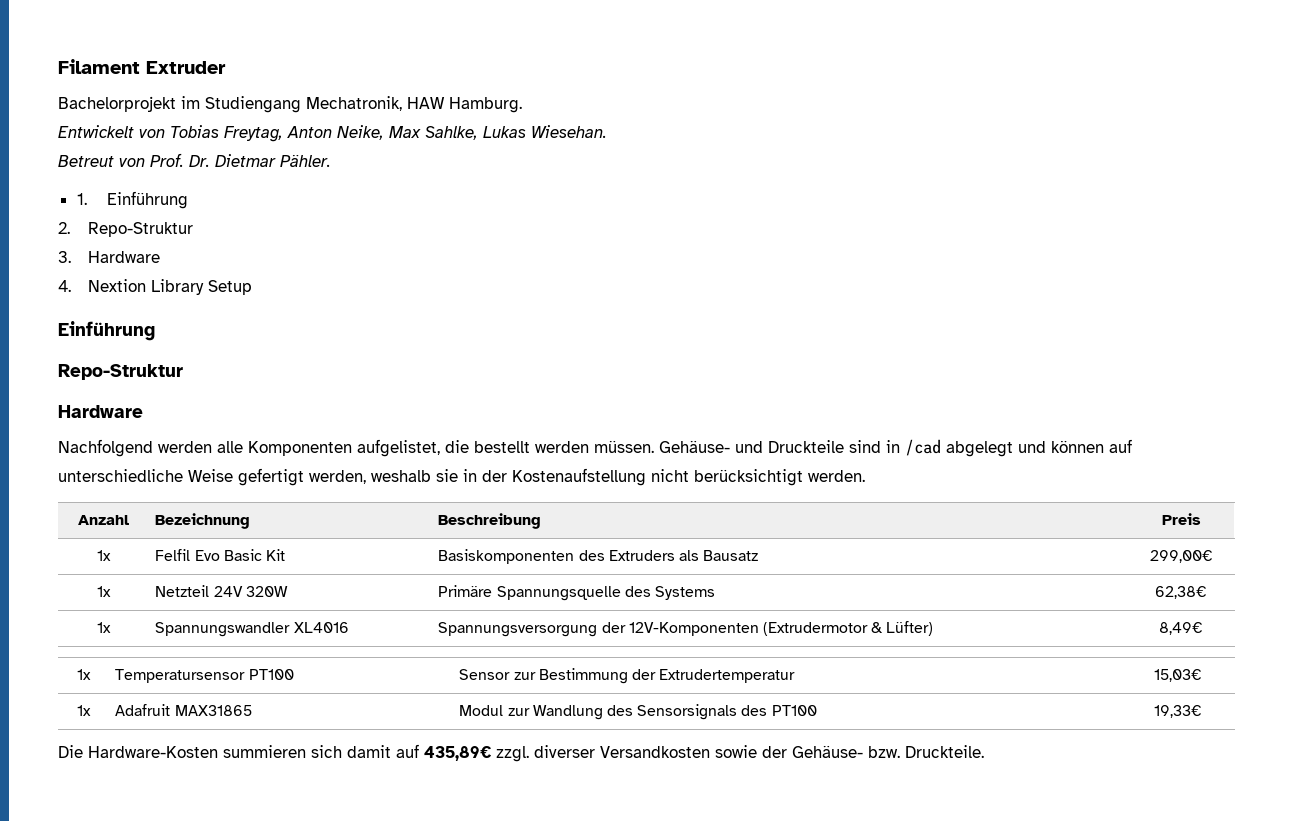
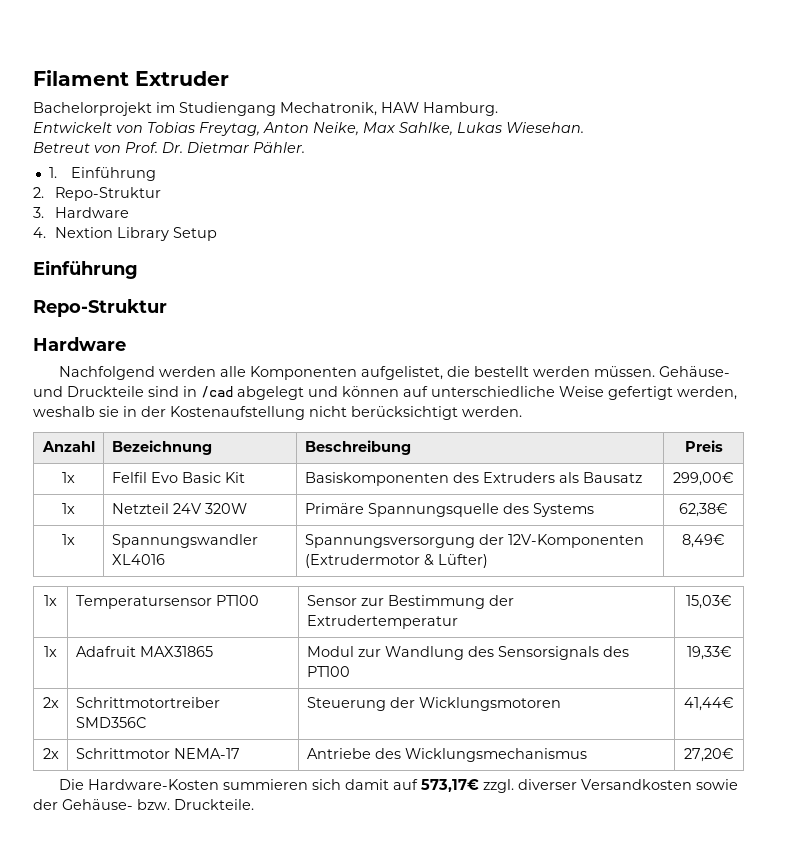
(1202, 711) none -> [42,697,59,708] [75,697,220,708] [75,717,146,728] [306,697,561,711] [684,697,734,711] [42,748,59,759] [75,748,240,759] [306,748,587,762] [684,748,734,762] // 2x | Schrittmotortreiber SMD356C | Steuerung der Wicklungsmotoren | 41,44€ // 2x | Schrittmotor NEMA-17 | Antriebe des Wicklungsmechanismus | 27,20€
[424,746,492,761] 435,89€ -> [421,779,480,792] 573,17€

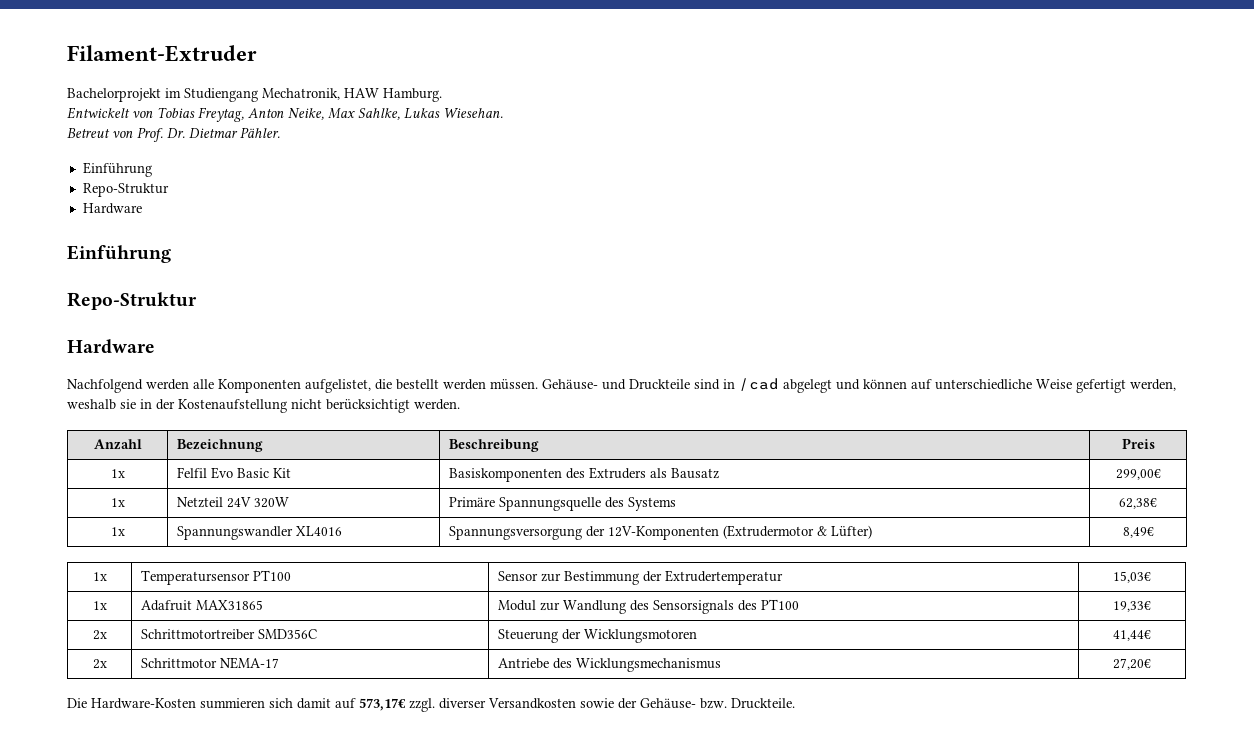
[33,70,229,86] Filament Extruder -> [67,45,257,62] Filament-Extruder
[48,167,156,181] [33,187,161,201] [33,207,129,218] [33,227,217,241] 1. Einführung // 2. Repo-Struktur // 3. Hardware // 4. Nextion Library Setup -> [82,162,152,177] [82,183,169,197] [82,203,142,214] Einführung // Repo-Struktur // Hardware

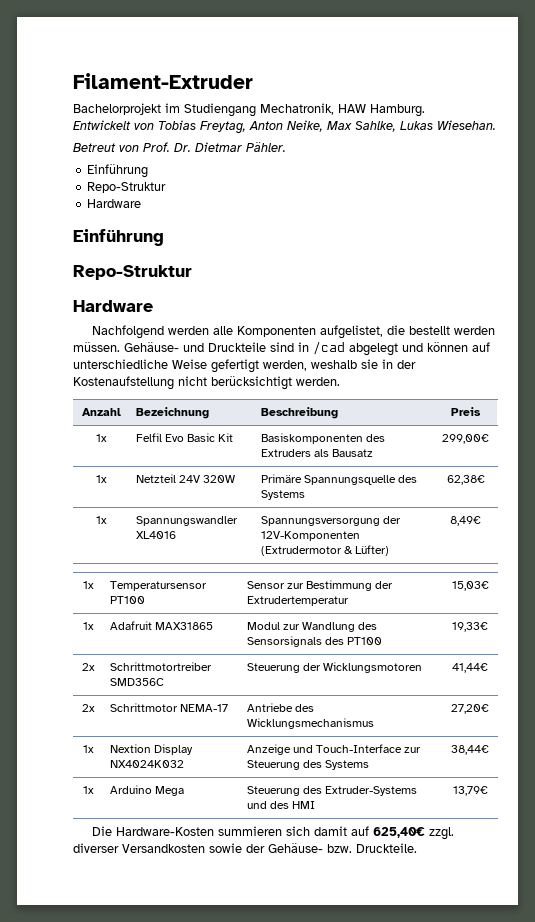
(1151, 664) none -> [82,745,94,753] [109,744,193,755] [109,760,184,768] [246,744,421,755] [246,760,369,770] [451,745,489,755] [82,786,94,794] [109,785,184,796] [246,786,417,796] [246,801,315,809] [452,786,488,796] // 1x | Nextion Display NX4024K032 | Anzeige und Touch-Interface zur Steuerung des Systems | 38,44€ // 1x | Arduino Mega | Steuerung des Extruder-Systems und des HMI | 13,79€
[359,698,405,711] 573,17€ -> [373,827,426,838] 625,40€

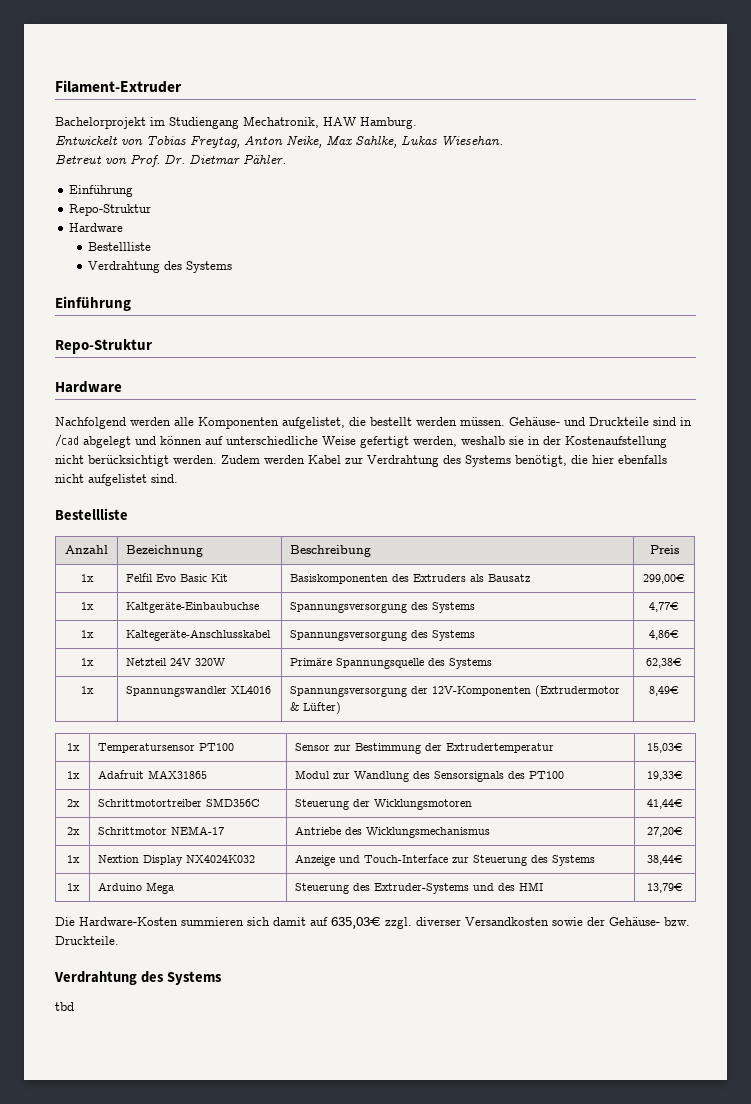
(142, 203) none -> [88,242,152,251] [88,261,233,273] // Bestellliste // Verdrahtung des Systems
(340, 381) none -> [221,455,667,467] [55,474,178,486] [55,508,128,520] Zudem werden Kabel zur Verdrahtung des Systems benötigt, die hier ebenfalls nicht aufgelistet sind. // Bestellliste
(489, 439) none -> [80,602,94,610] [126,602,260,613] [290,602,476,613] [649,602,679,612] [80,630,94,638] [126,629,272,641] [290,630,476,641] [649,630,679,640] // 1x | Kaltgeräte-Einbaubuchse | Spannungsversorgung des Systems | 4,77€ // 1x | Kaltegeräte-Anschlusskabel | Spannungsversorgung des Systems | 4,86€
[373,827,426,838] 625,40€ -> [331,917,381,929] 635,03€
(417, 848) none -> [54,971,222,985] [55,1002,74,1011] // Verdrahtung des Systems // tbd

